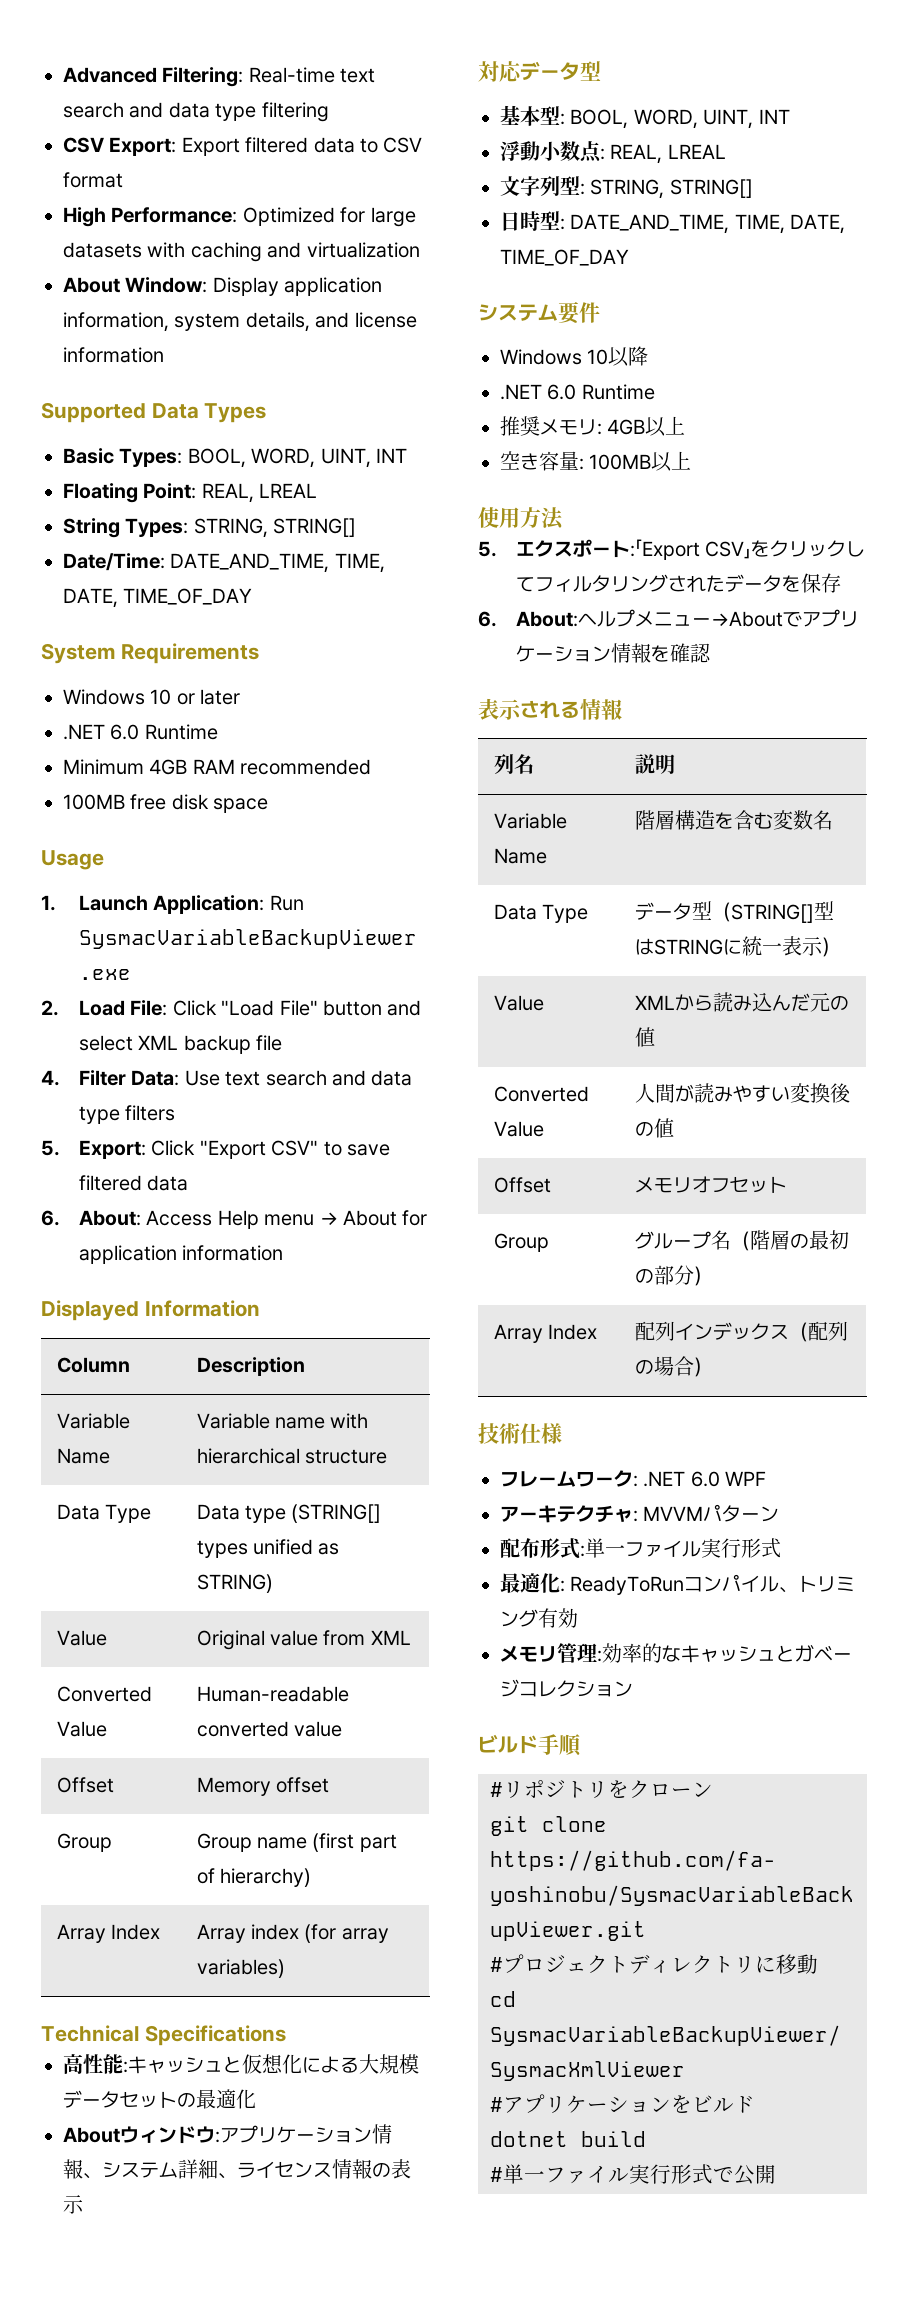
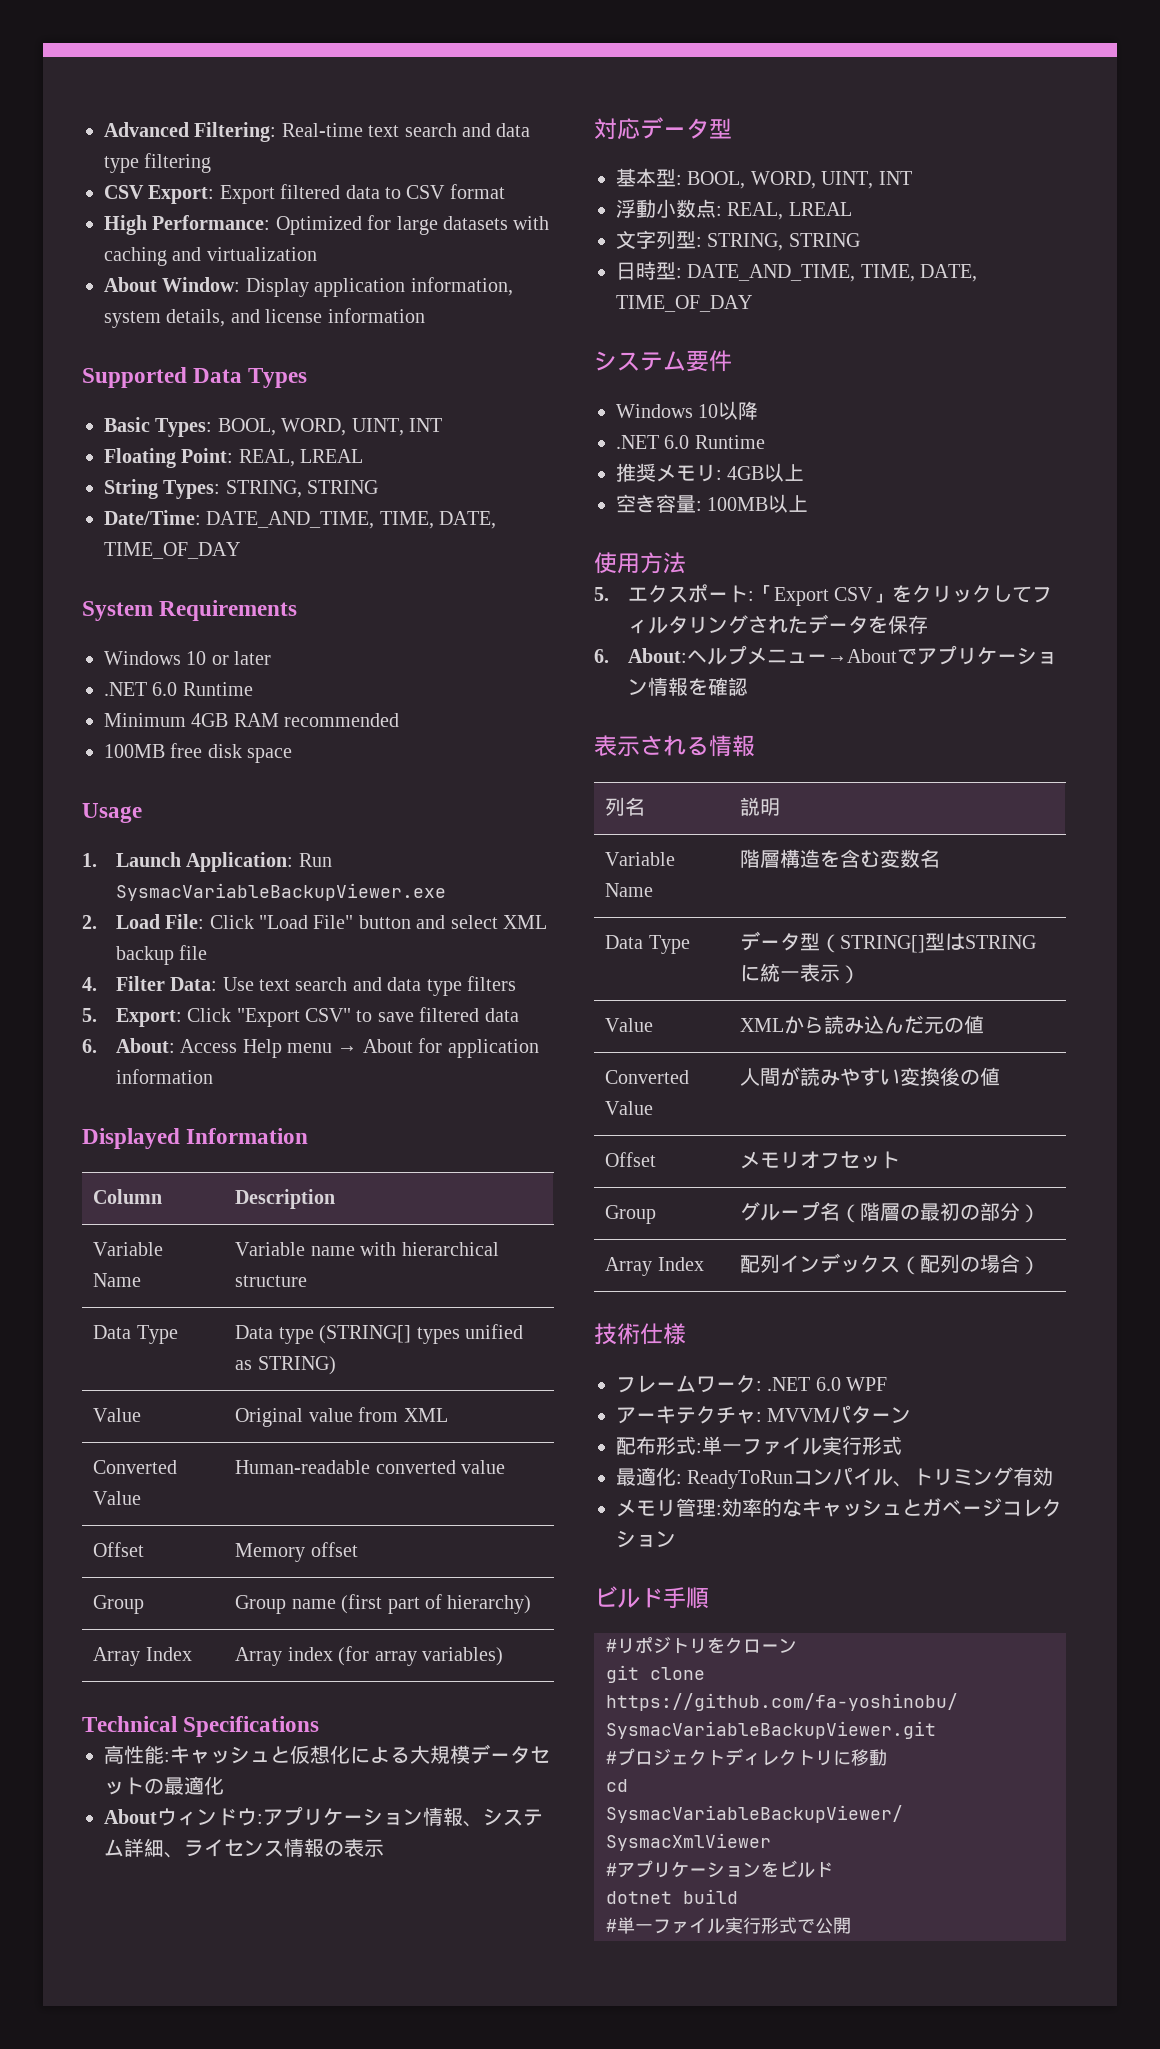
[273,518,357,537] STRING[] -> [307,480,379,494] STRING
[669,179,753,198] STRING[] -> [788,233,860,247] STRING

